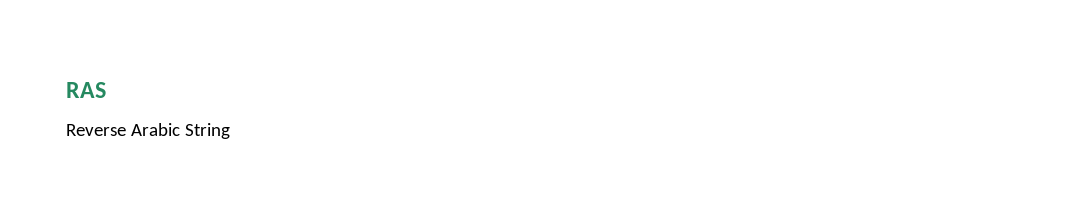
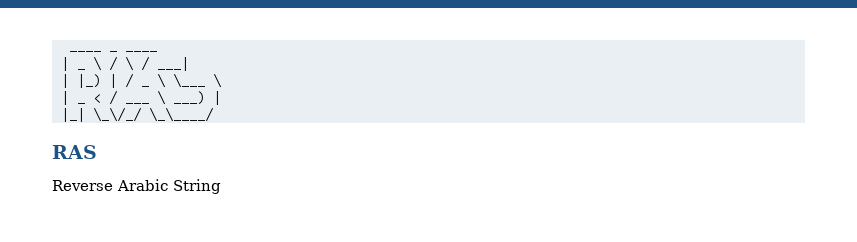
(66, 90) none -> [69,51,157,52] [61,56,189,71] [61,73,222,88] [61,91,85,105] [93,90,221,105] [61,107,214,122] ____ _ ____ // | _ \ / \ / ___| // | |_) | / _ \ \___ \ // | _ < / ___ \ ___) | // |_| \_\/_/ \_\____/ //

